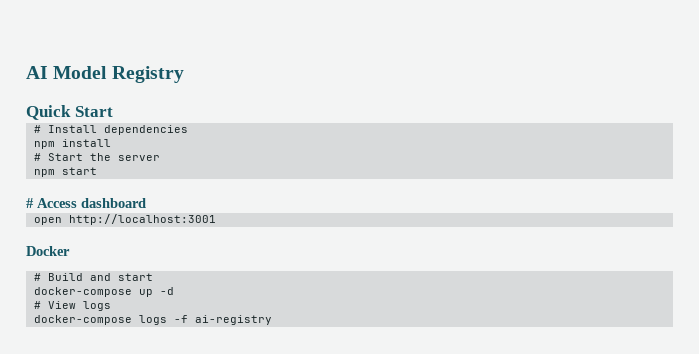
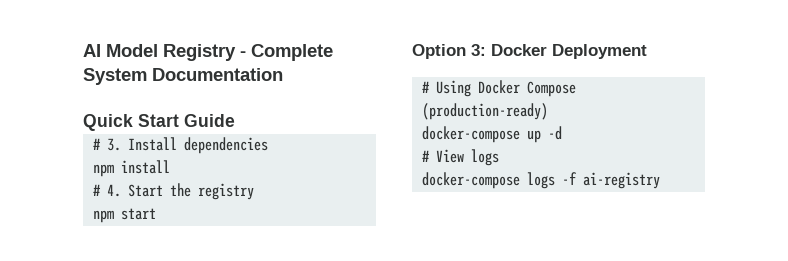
(184, 74) none -> [240,44,333,61] [83,68,283,85] - Complete System Documentation
[33,125,41,133] // # -> [184,114,235,127] [92,138,121,151] Guide // # 3.
(41, 157) none -> [106,184,121,197] 4.
[117,155,160,161] server -> [197,183,254,200] registry
[26,198,146,208] [33,214,216,225] [26,246,70,256] [33,273,153,281] # Access dashboard // open http://localhost:3001 // Docker // # Build and start -> [412,44,647,59] [421,80,576,97] [421,103,548,120] Option 3: Docker Deployment // # Using Docker Compose (production-ready)

